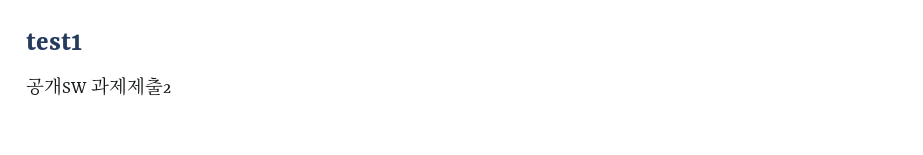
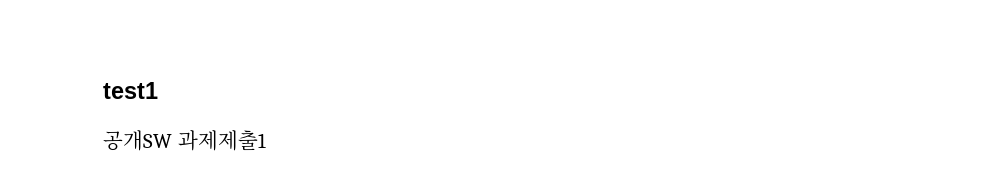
[90,77,171,96] 과제제출2 -> [177,130,266,151] 과제제출1

